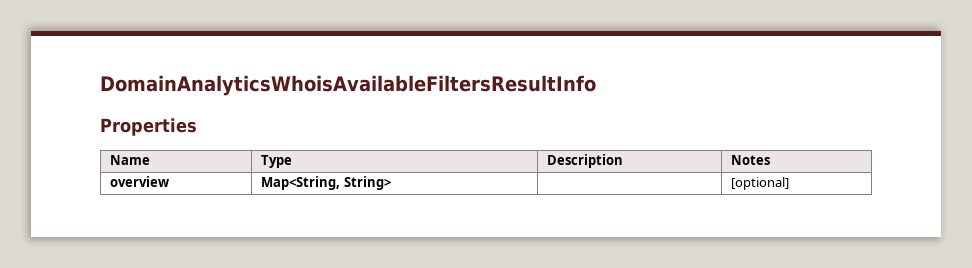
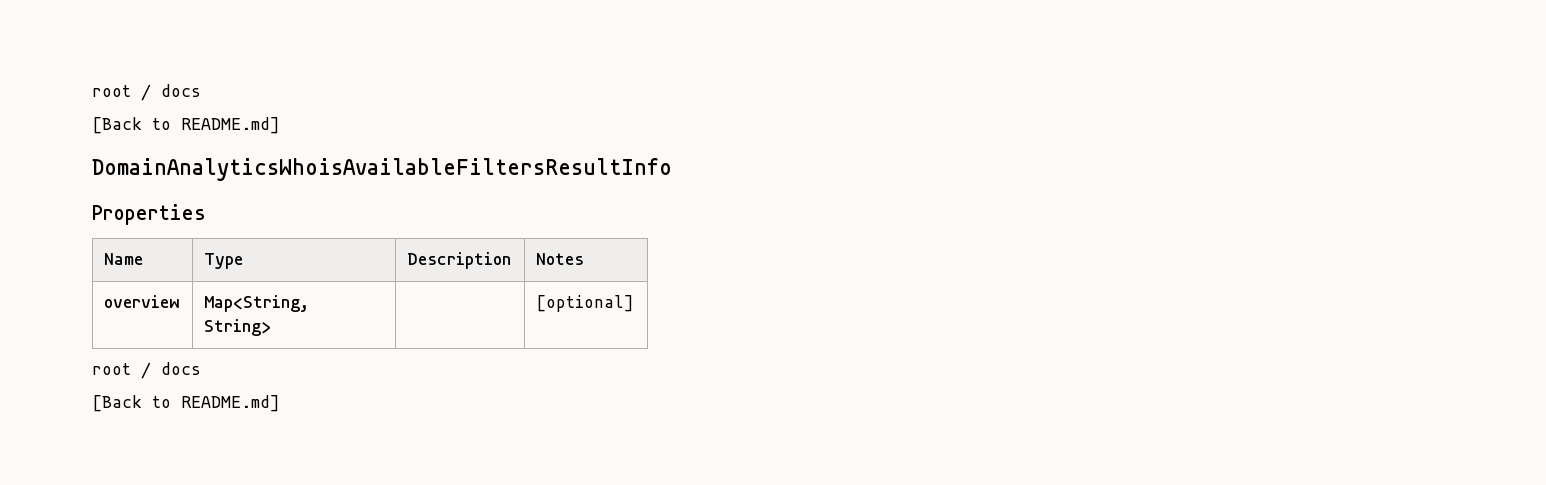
(100, 85) none -> [92,84,201,101] [92,117,280,134] root / docs // [Back to README.md] //
(790, 183) none -> [92,362,201,379] [92,395,280,412] // root / docs // [Back to README.md]

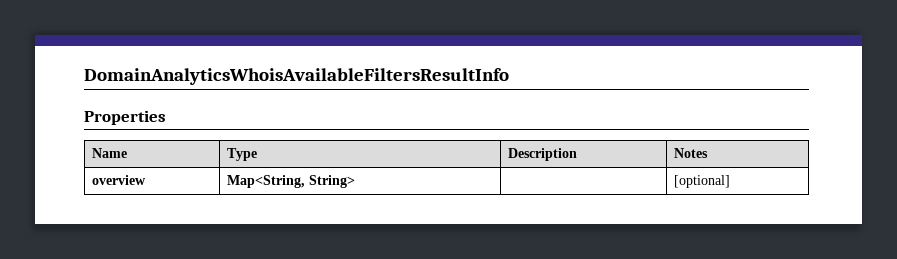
[92,84,201,101] [92,117,280,134] root / docs // [Back to README.md] // -> (84, 76) none
[92,362,201,379] [92,395,280,412] // root / docs // [Back to README.md] -> (731, 181) none

